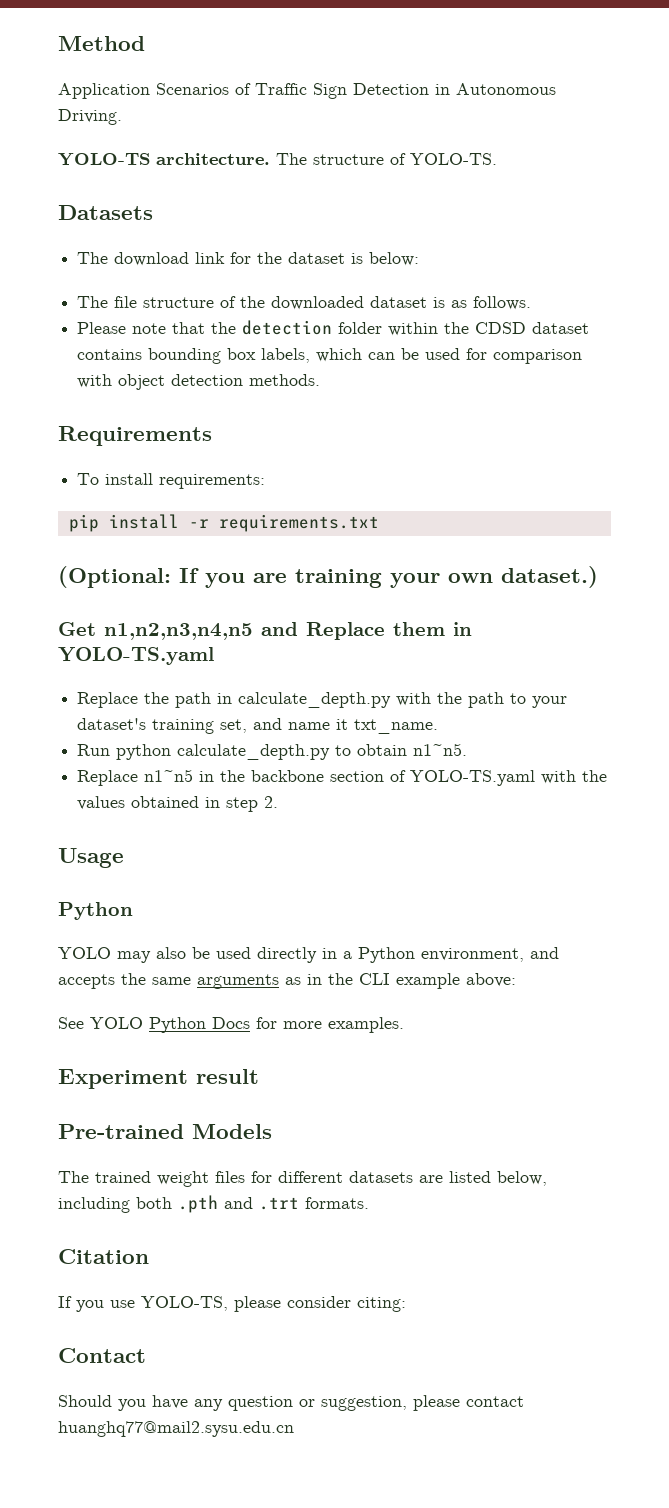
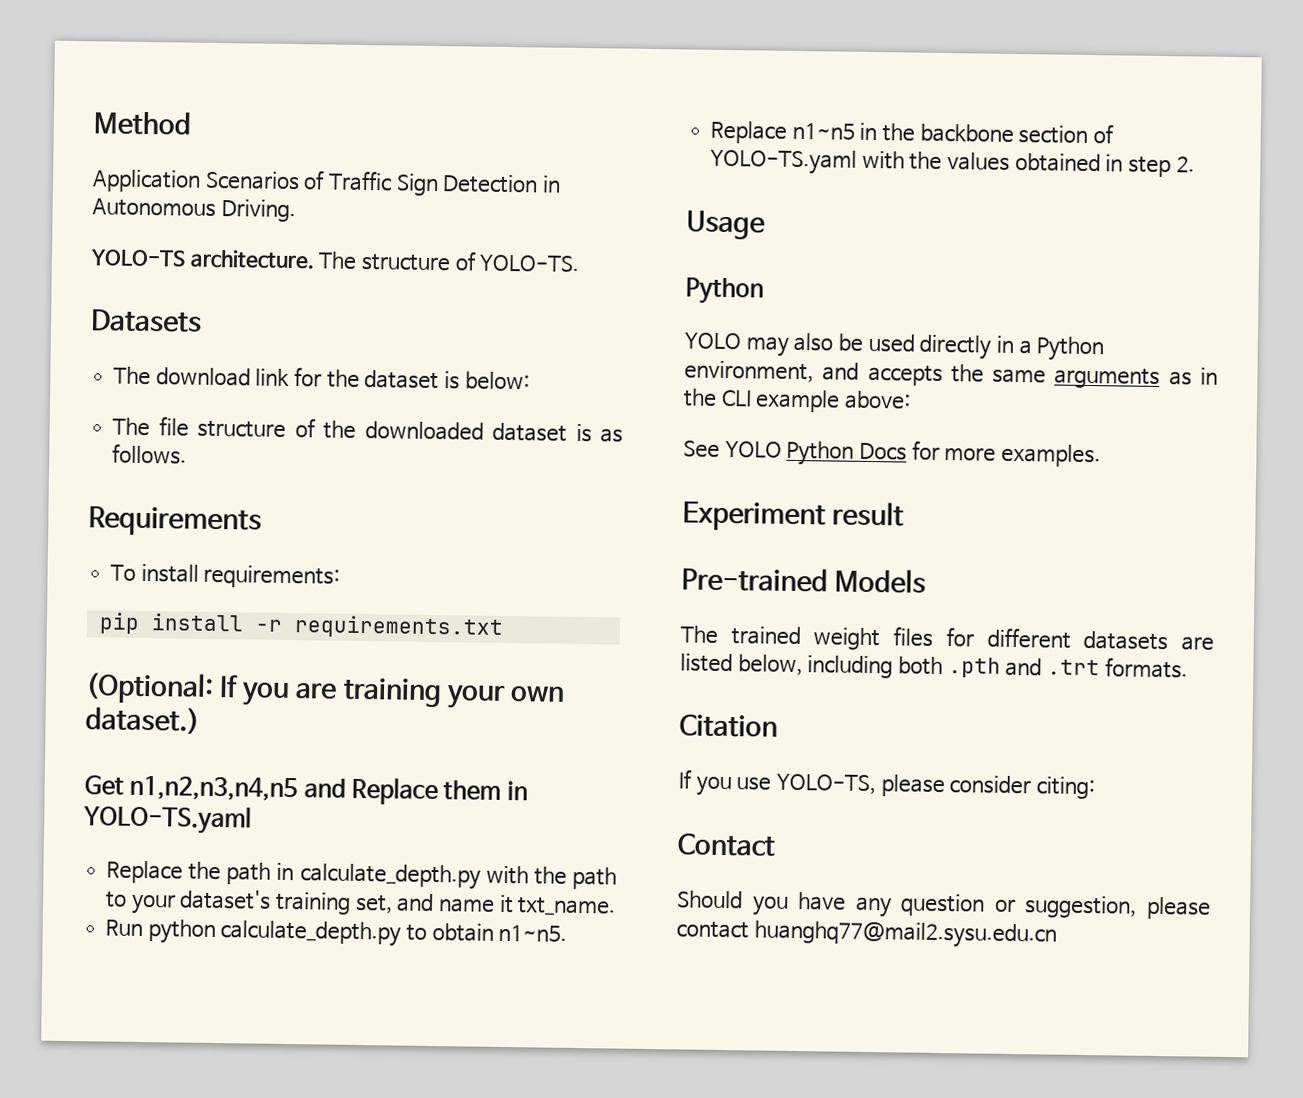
[77,320,590,336] [77,348,583,364] [77,374,321,390] // Please note that the detection folder within the CDSD dataset contains bounding box labels, which can be used for comparison with object detection methods. -> (188, 454) none

